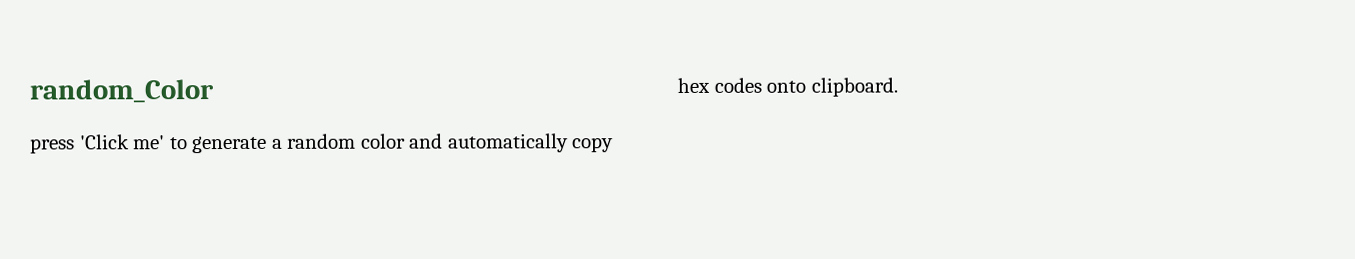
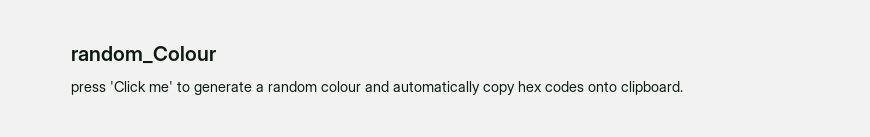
[29,79,214,103] random_Color -> [71,46,216,64] random_Colour
[360,133,406,149] color -> [321,81,361,92] colour

